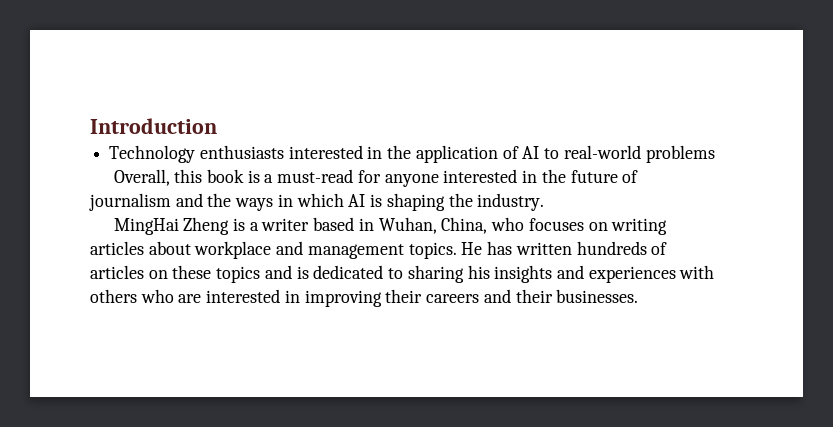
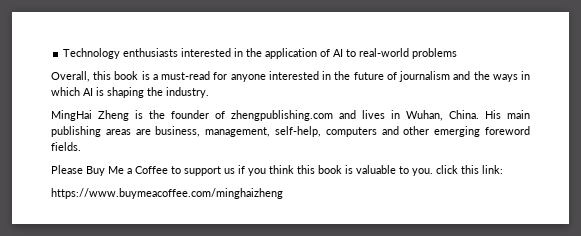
[90,118,217,134] Introduction // -> (63, 53) none
[249,217,668,235] [90,241,668,259] [90,265,715,283] [90,289,639,307] a writer based in Wuhan, China, who focuses on writing articles about workplace and management topics. He has written hundreds of articles on these topics and is dedicated to sharing his insights and experiences with others who are interested in improving their careers and their businesses. -> [149,110,530,121] [51,126,530,137] [51,142,81,151] [51,165,503,176] [51,188,283,199] the founder of zhengpublishing.com and lives in Wuhan, China. His main publishing areas are business, management, self-help, computers and other emerging foreword fields. // Please Buy Me a Coffee to support us if you think this book is valuable to you. click this link: // https://www.buymeacoffee.com/minghaizheng

